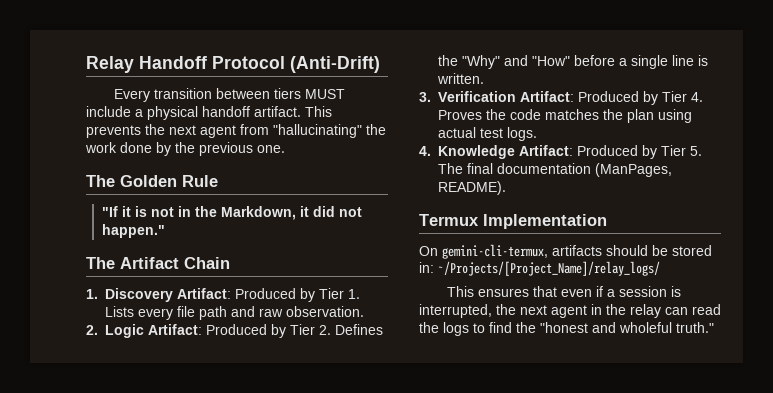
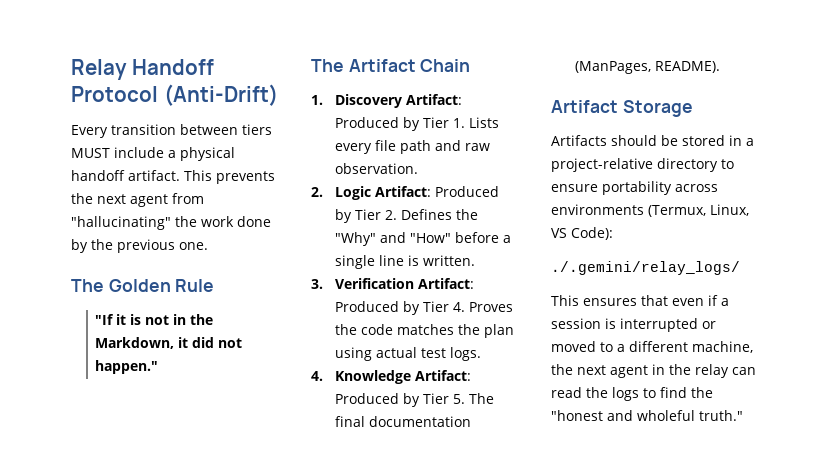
[419,214,607,229] [419,244,712,259] [419,261,660,276] Termux Implementation // On gemini-cli-termux, artifacts should be stored in: ~/Projects/[Project_Name]/relay_logs/ -> [551,100,693,117] [551,135,754,146] [551,158,734,172] [551,181,718,195] [551,204,749,217] [551,227,613,240] [551,261,740,275] Artifact Storage // Artifacts should be stored in a project-relative directory to ensure portability across environments (Termux, Linux, VS Code): // ./.gemini/relay_logs/
[419,304,492,318] interrupted, -> [620,318,716,332] [551,341,753,353] interrupted or moved to a different machine,

